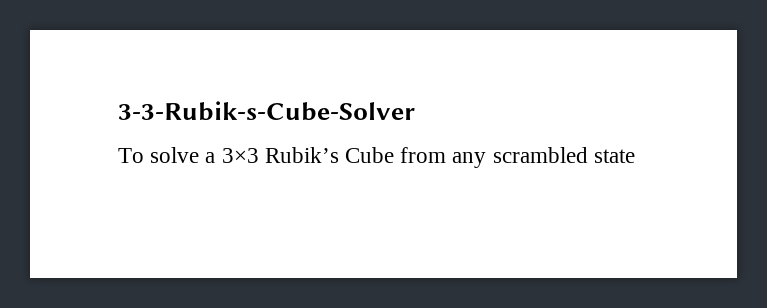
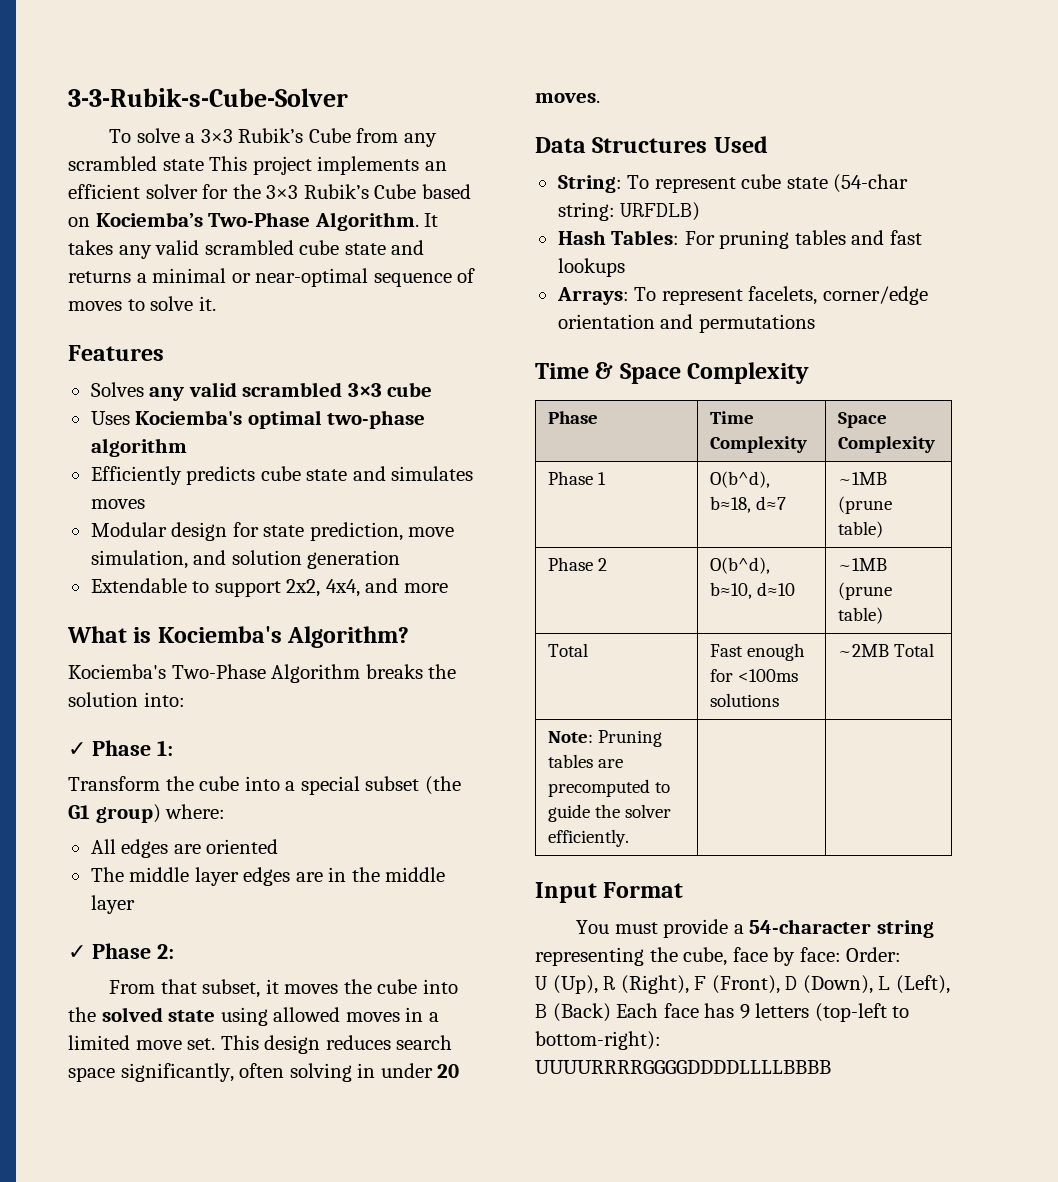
(635, 156) none -> [209,156,447,175] [68,184,471,199] [68,212,439,231] [68,240,425,259] [68,268,476,287] [68,296,216,311] [68,345,164,361] [90,382,433,401] [90,410,426,429] [90,438,187,457] [90,466,474,485] [90,499,145,509] [90,522,455,541] [90,550,401,569] [90,578,448,597] [67,626,410,648] [68,664,457,683] [68,692,185,707] [68,740,173,756] [68,776,461,795] [68,804,226,823] [90,839,279,858] [90,867,446,886] [90,895,135,914] [68,943,174,959] [109,979,458,998] [68,1007,439,1026] [68,1035,453,1054] [68,1063,460,1082] [535,93,600,103] [535,136,768,153] [557,174,909,193] [557,202,701,221] [557,230,922,249] [557,258,625,277] [556,286,928,305] [557,314,815,333] [535,362,810,384] [547,411,598,424] [709,411,754,424] [709,436,807,453] [837,412,887,428] [837,436,935,453] [547,471,606,485] [709,471,770,488] [709,496,786,513] [837,472,887,485] [837,496,892,514] [837,521,883,538] [547,557,607,571] [709,557,770,574] [709,582,795,599] [837,558,887,571] [837,582,892,600] [837,607,883,624] [547,643,588,657] [709,643,805,661] [709,669,798,682] [709,693,779,707] [837,643,934,657] [547,730,662,747] [547,754,623,768] [547,779,670,797] [547,804,671,822] [547,829,629,847] [535,882,684,903] [576,919,934,938] [535,947,902,966] [535,975,950,994] [535,1003,910,1022] [535,1031,661,1050] [535,1060,831,1074] This project implements an efficient solver for the 3×3 Rubik’s Cube based on Kociemba’s Two-Phase Algorithm. It takes any valid scrambled cube state and returns a minimal or near-optimal sequence of moves to solve it. // Features // Solves any valid scrambled 3×3 cube // Uses Kociemba's optimal two-phase algorithm // Efficiently predicts cube state and simulates moves // Modular design for state prediction, move simulation, and solution generation // Extendable to support 2x2, 4x4, and more // What is Kociemba's Algorithm? // Kociemba's Two-Phase Algorithm breaks the solution into: // ✓ Phase 1: // Transform the cube into a special subset (the G1 group) where: // All edges are oriented // The middle layer edges are in the middle layer // ✓ Phase 2: // From that subset, it moves the cube into the solved state using allowed moves in a limited move set. This design reduces search space significantly, often solving in under 20 moves. // Data Structures Used // String: To represent cube state (54-char string: URFDLB) // Hash Tables: For pruning tables and fast lookups // Arrays: To represent facelets, corner/edge orientation and permutations // Time & Space Complexity // Phase | Time Complexity | Space Complexity // Phase 1 | O(b^d), b≈18, d≈7 | ~1MB (prune table) // Phase 2 | O(b^d), b≈10, d≈10 | ~1MB (prune table) // Total | Fast enough for <100ms solutions | ~2MB Total // Note: Pruning tables are precomputed to guide the solver efficiently. | | // Input Format // You must provide a 54-character string representing the cube, face by face: Order: // U (Up), R (Right), F (Front), D (Down), L (Left), B (Back) Each face has 9 letters (top-left to bottom-right): UUUURRRRGGGGDDDDLLLLBBBB

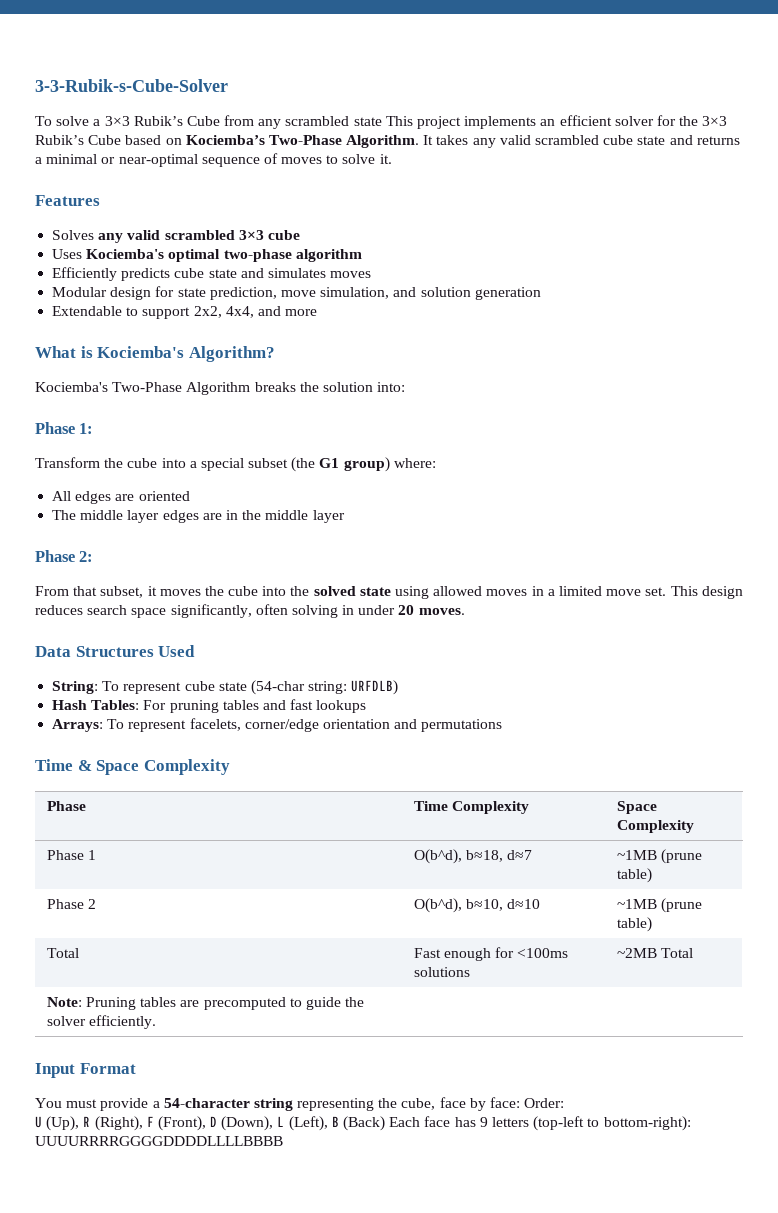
[68,742,86,756] ✓ -> (406, 387) none
[68,945,86,959] ✓ -> (345, 516) none

